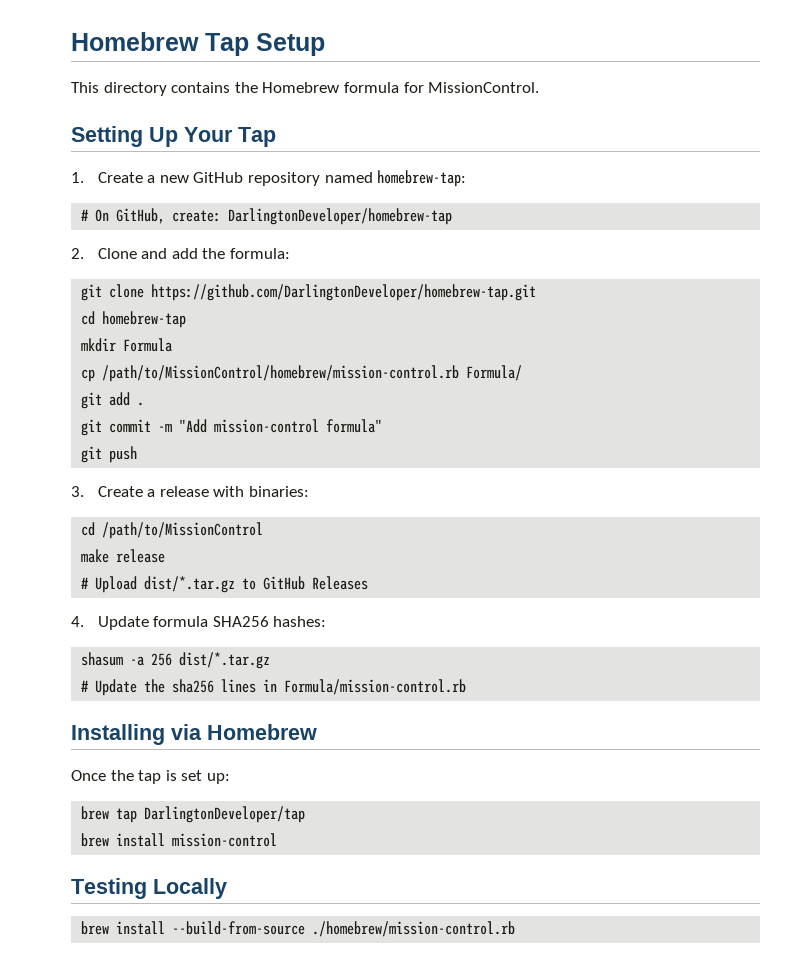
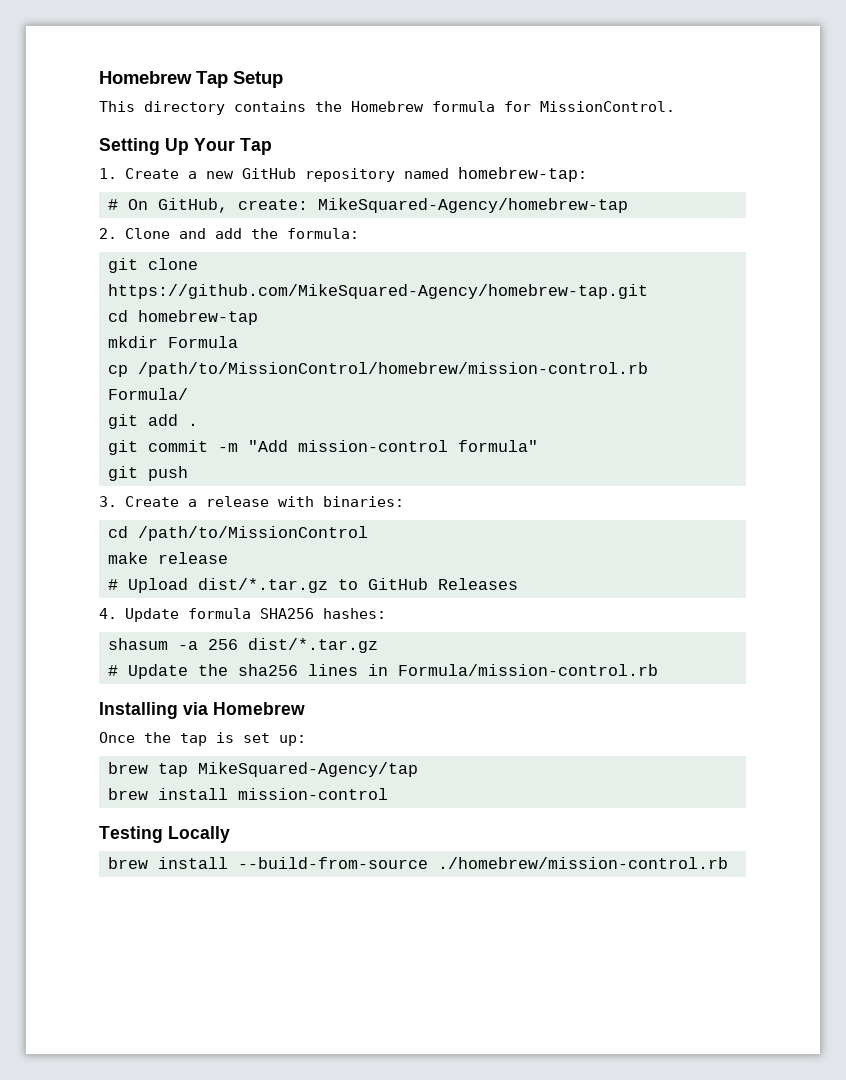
[228,208,453,225] DarlingtonDeveloper/homebrew-tap -> [318,198,628,213] MikeSquared-Agency/homebrew-tap
[151,284,537,301] https://github.com/DarlingtonDeveloper/homebrew-tap.git -> [108,284,648,299] https://github.com/MikeSquared-Agency/homebrew-tap.git
[144,806,306,823] DarlingtonDeveloper/tap -> [198,762,418,777] MikeSquared-Agency/tap

